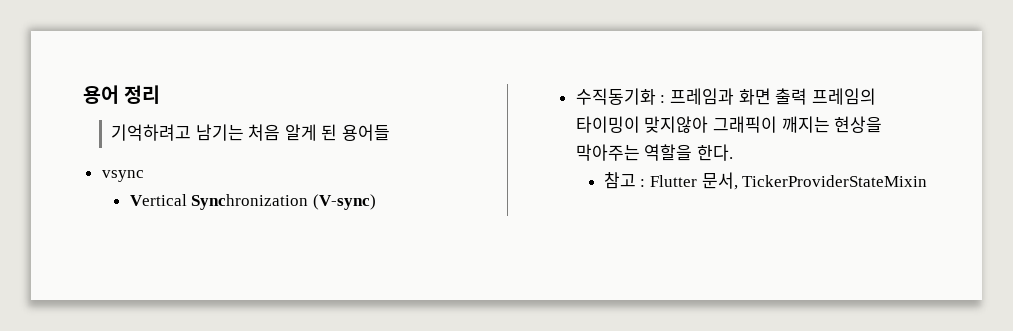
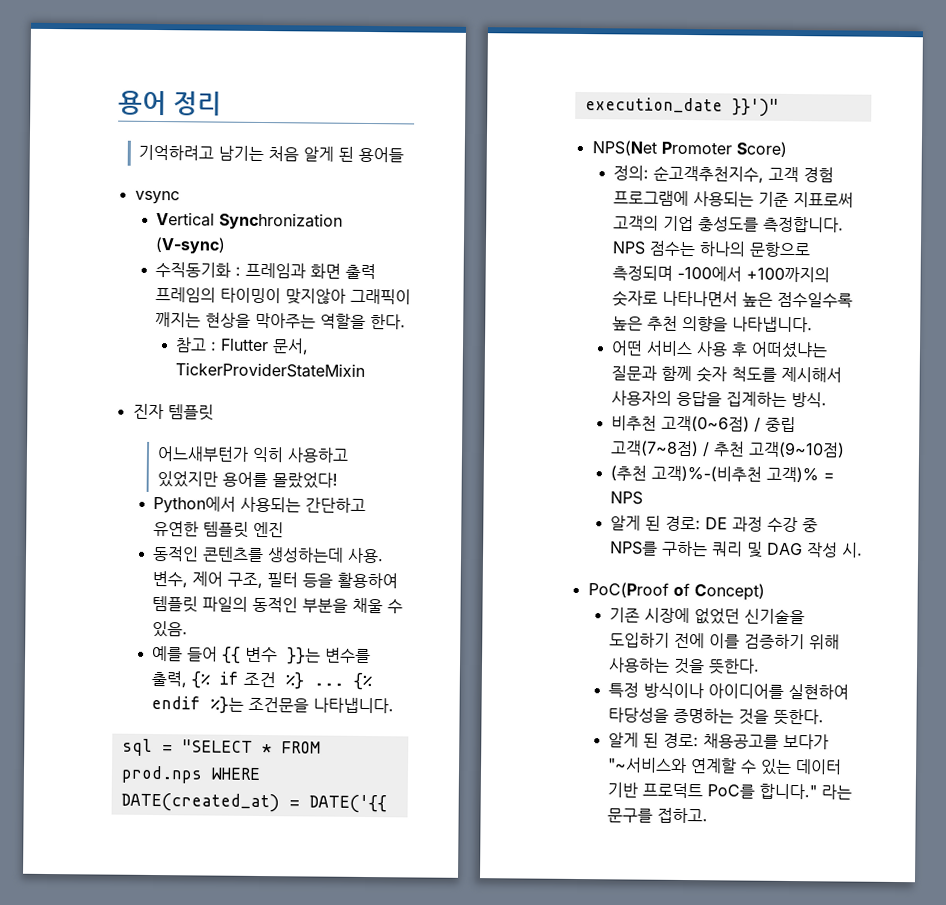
(928, 181) none -> [132,403,214,421] [156,446,349,463] [156,471,338,489] [152,495,366,514] [152,520,284,538] [151,545,384,564] [151,570,398,589] [151,595,403,614] [151,620,188,638] [151,645,371,665] [150,670,372,691] [150,695,394,714] [121,738,321,756] [120,765,261,784] [120,792,387,814] [584,97,779,117] [591,140,787,157] [612,165,834,183] [612,190,854,208] [612,215,844,233] [611,240,810,258] [611,265,830,283] [611,290,853,308] [611,315,813,333] [610,340,828,359] [610,365,842,383] [610,390,827,408] [610,415,796,433] [609,440,845,458] [609,465,835,483] [609,491,643,505] [609,515,818,533] [609,540,863,558] [587,582,765,601] [608,607,805,625] [608,632,840,650] [607,657,760,675] [607,682,849,700] [607,707,824,726] [607,732,829,750] [606,757,842,776] [606,782,852,800] [606,807,708,824] // 진자 템플릿 // 어느새부턴가 익히 사용하고 있었지만 용어를 몰랐었다! // Python에서 사용되는 간단하고 유연한 템플릿 엔진 // 동적인 콘텐츠를 생성하는데 사용. 변수, 제어 구조, 필터 등을 활용하여 템플릿 파일의 동적인 부분을 채울 수 있음. // 예를 들어 {{ 변수 }}는 변수를 출력, {% if 조건 %} ... {% endif %}는 조건문을 나타냅니다. // sql = "SELECT * FROM prod.nps WHERE DATE(created_at) = DATE('{{ execution_date }}')" // NPS(Net Promoter Score) // 정의: 순고객추천지수, 고객 경험 프로그램에 사용되는 기준 지표로써 고객의 기업 충성도를 측정합니다. NPS 점수는 하나의 문항으로 측정되며 -100에서 +100까지의 숫자로 나타나면서 높은 점수일수록 높은 추천 의향을 나타냅니다. // 어떤 서비스 사용 후 어떠셨냐는 질문과 함께 숫자 척도를 제시해서 사용자의 응답을 집계하는 방식. // 비추천 고객(0~6점) / 중립 고객(7~8점) / 추천 고객(9~10점) // (추천 고객)%-(비추천 고객)% = NPS // 알게 된 경로: DE 과정 수강 중 NPS를 구하는 쿼리 및 DAG 작성 시. // PoC(Proof of Concept) // 기존 시장에 없었던 신기술을 도입하기 전에 이를 검증하기 위해 사용하는 것을 뜻한다. // 특정 방식이나 아이디어를 실현하여 타당성을 증명하는 것을 뜻한다. // 알게 된 경로: 채용공고를 보다가 "~서비스와 연계할 수 있는 데이터 기반 프로덕트 PoC를 합니다." 라는 문구를 접하고.

